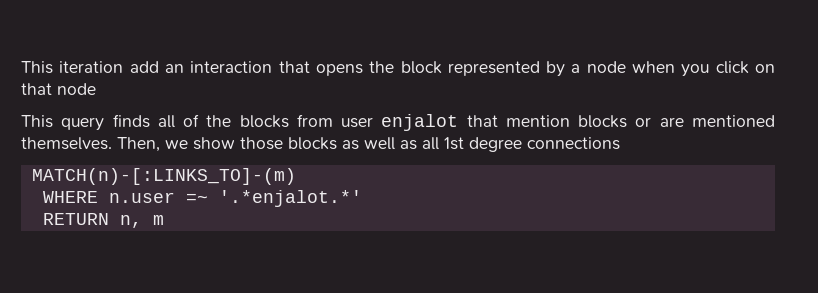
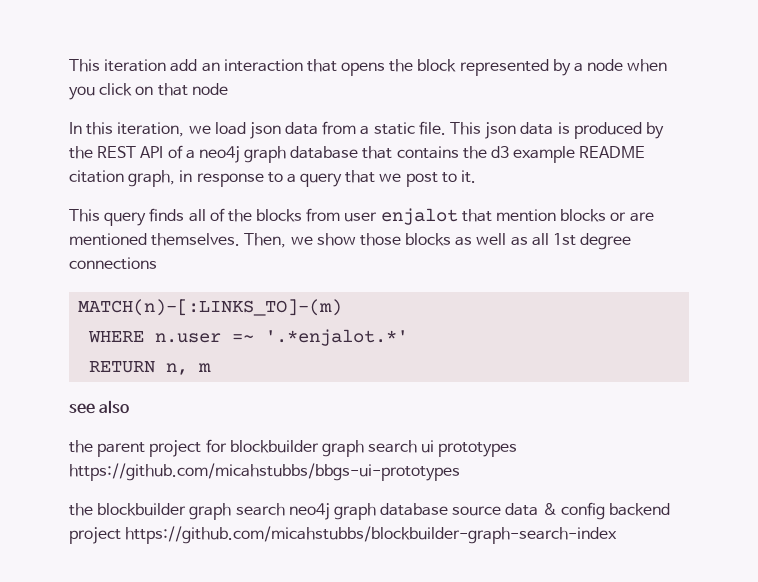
(96, 89) none -> [69,121,664,139] [69,145,646,163] [69,170,477,187] // In this iteration, we load json data from a static file. This json data is produced by the REST API of a neo4j graph database that contains the d3 example README citation graph, in response to a query that we post to it.
(164, 220) none -> [69,400,130,414] [69,439,518,457] [69,463,460,481] [69,502,671,520] [69,526,618,544] // see also // the parent project for blockbuilder graph search ui prototypes https://github.com/micahstubbs/bbgs-ui-prototypes // the blockbuilder graph search neo4j graph database source data & config backend project https://github.com/micahstubbs/blockbuilder-graph-search-index

